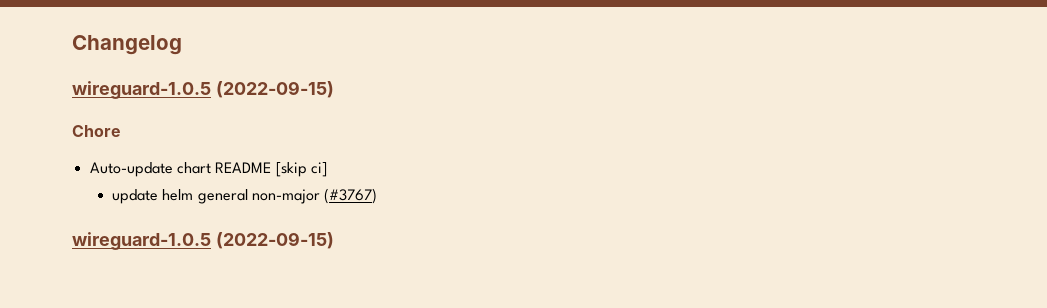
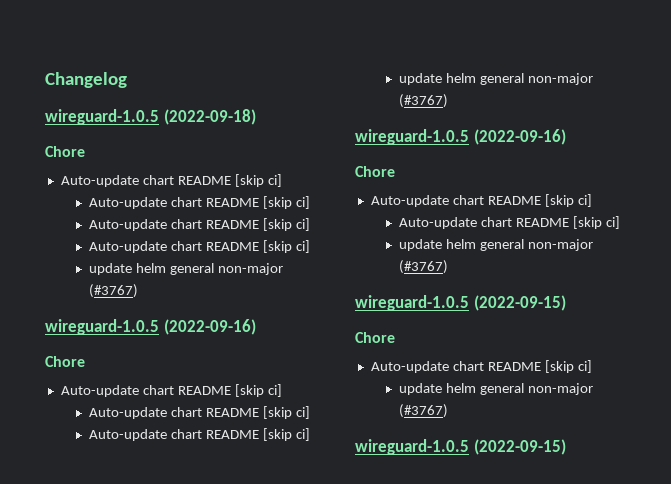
(182, 45) none -> [45,109,256,125] [45,146,85,157] [60,174,282,187] [88,196,310,209] [88,218,310,231] [88,240,310,253] [88,263,283,275] [88,284,138,298] [45,319,256,335] [45,356,85,367] [60,384,282,397] [88,406,310,419] [88,428,310,441] [398,73,593,85] [398,94,448,108] [355,129,566,145] [355,166,395,177] [370,194,592,207] [398,216,620,229] [398,239,593,251] [398,260,448,274] // wireguard-1.0.5 (2022-09-18) // Chore // Auto-update chart README [skip ci] // Auto-update chart README [skip ci] // Auto-update chart README [skip ci] // Auto-update chart README [skip ci] // update helm general non-major (#3767) // wireguard-1.0.5 (2022-09-16) // Chore // Auto-update chart README [skip ci] // Auto-update chart README [skip ci] // Auto-update chart README [skip ci] // update helm general non-major (#3767) // wireguard-1.0.5 (2022-09-16) // Chore // Auto-update chart README [skip ci] // Auto-update chart README [skip ci] // update helm general non-major (#3767)

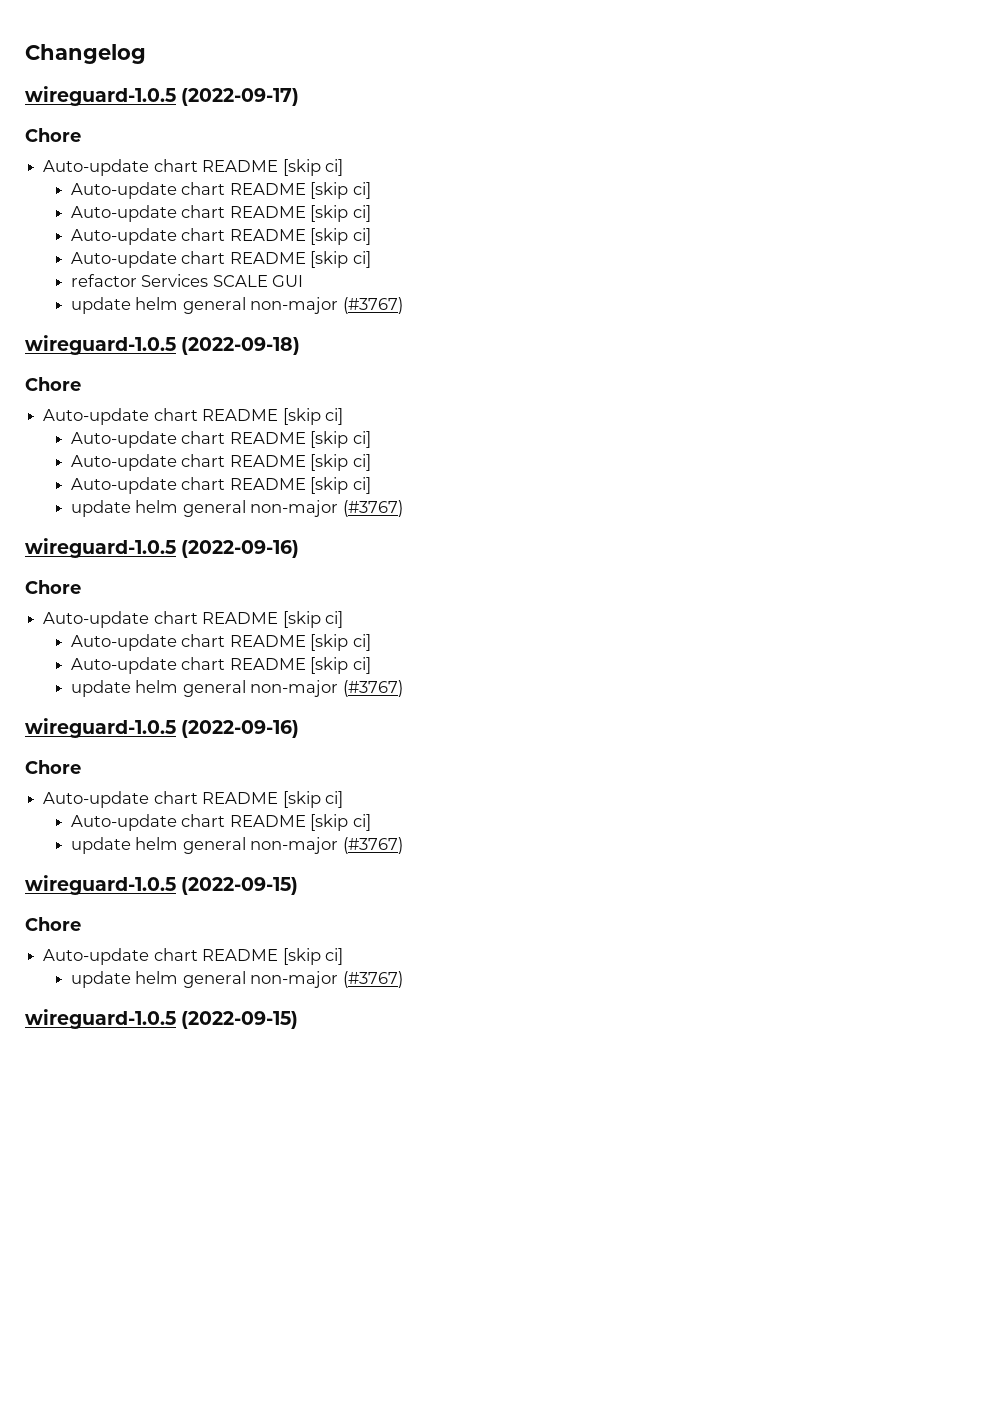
(127, 80) none -> [25,86,300,106] [25,128,81,142] [43,159,343,176] [70,182,371,199] [70,205,371,222] [70,228,371,245] [70,251,371,268] [70,274,304,287] [70,297,403,314] // wireguard-1.0.5 (2022-09-17) // Chore // Auto-update chart README [skip ci] // Auto-update chart README [skip ci] // Auto-update chart README [skip ci] // Auto-update chart README [skip ci] // Auto-update chart README [skip ci] // refactor Services SCALE GUI // update helm general non-major (#3767)

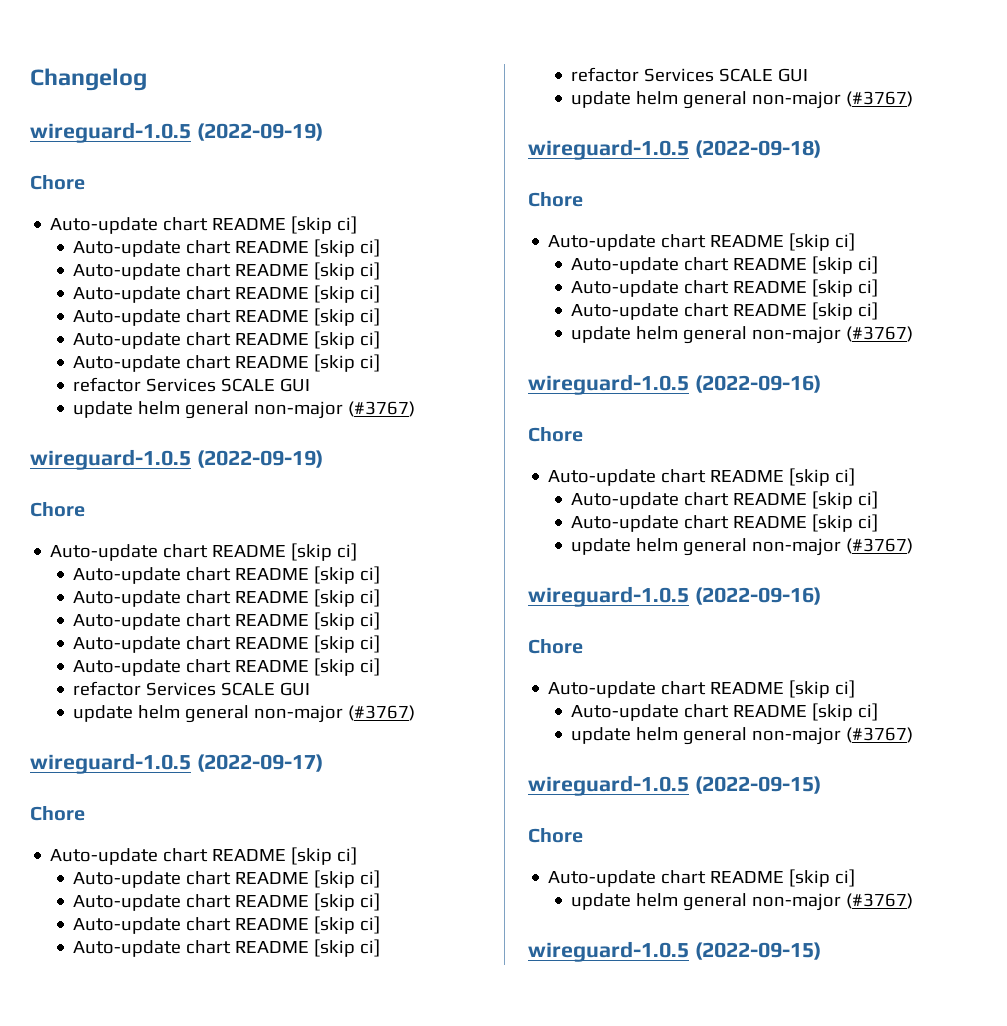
(146, 54) none -> [30,122,323,143] [30,175,85,190] [50,216,358,234] [73,239,381,257] [73,262,381,280] [73,285,381,303] [73,308,381,326] [73,331,381,349] [73,354,381,372] [73,377,311,392] [73,401,416,419] [30,449,323,470] [30,502,85,517] [50,543,358,561] [73,566,381,584] [73,589,381,607] [73,612,381,630] [73,635,381,653] [73,658,381,676] [73,681,311,696] [73,705,416,723] // wireguard-1.0.5 (2022-09-19) // Chore // Auto-update chart README [skip ci] // Auto-update chart README [skip ci] // Auto-update chart README [skip ci] // Auto-update chart README [skip ci] // Auto-update chart README [skip ci] // Auto-update chart README [skip ci] // Auto-update chart README [skip ci] // refactor Services SCALE GUI // update helm general non-major (#3767) // wireguard-1.0.5 (2022-09-19) // Chore // Auto-update chart README [skip ci] // Auto-update chart README [skip ci] // Auto-update chart README [skip ci] // Auto-update chart README [skip ci] // Auto-update chart README [skip ci] // Auto-update chart README [skip ci] // refactor Services SCALE GUI // update helm general non-major (#3767)

